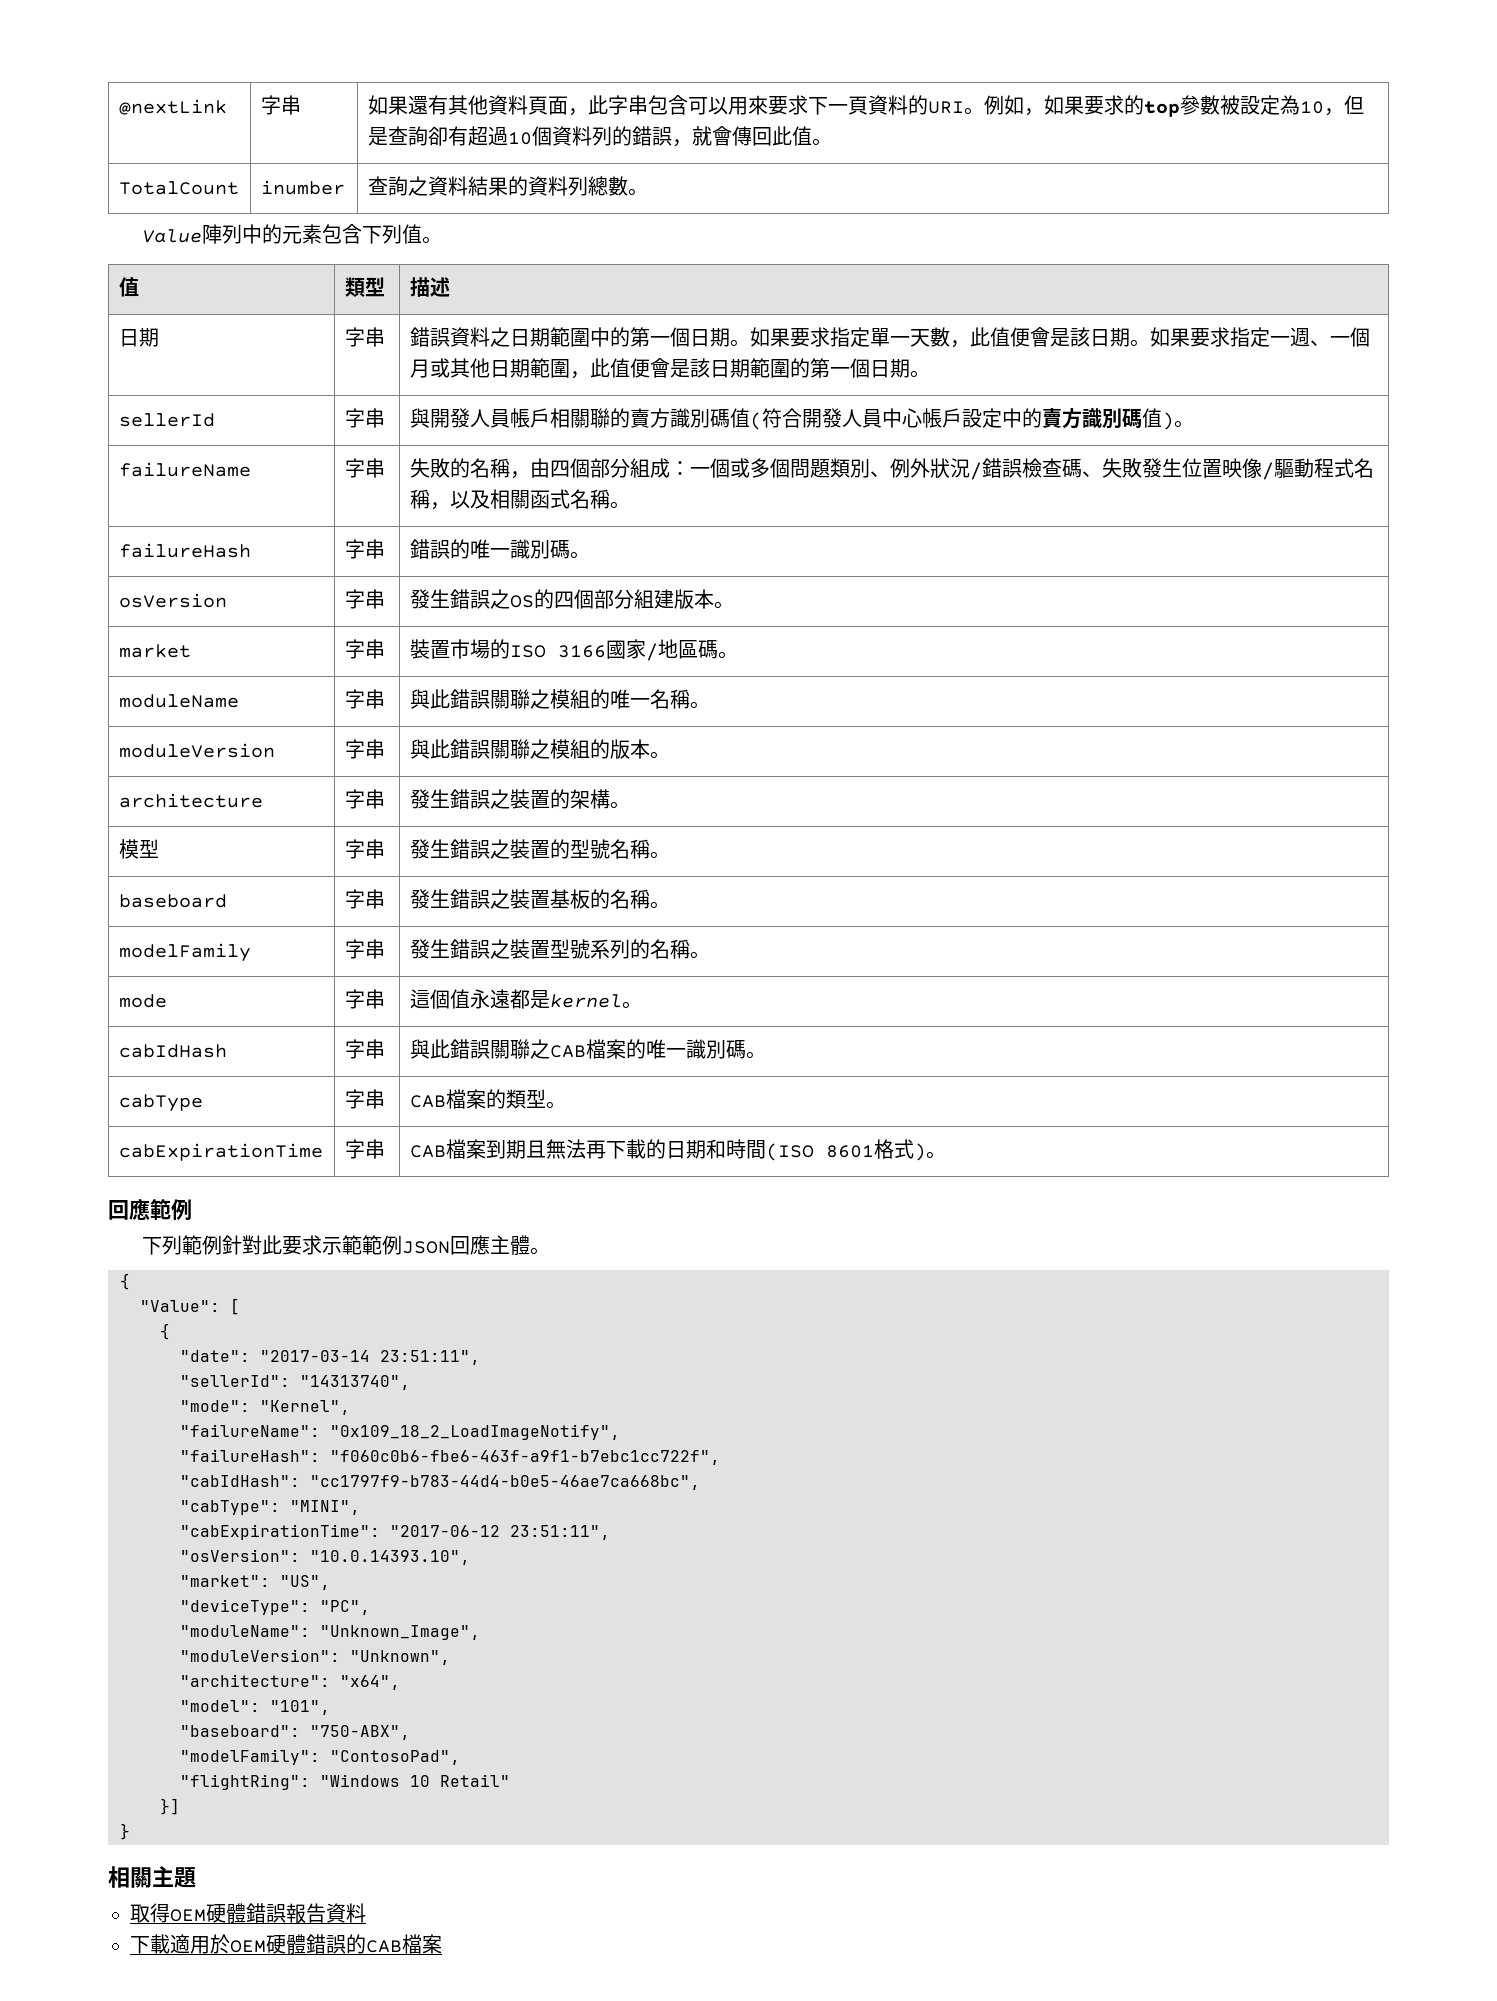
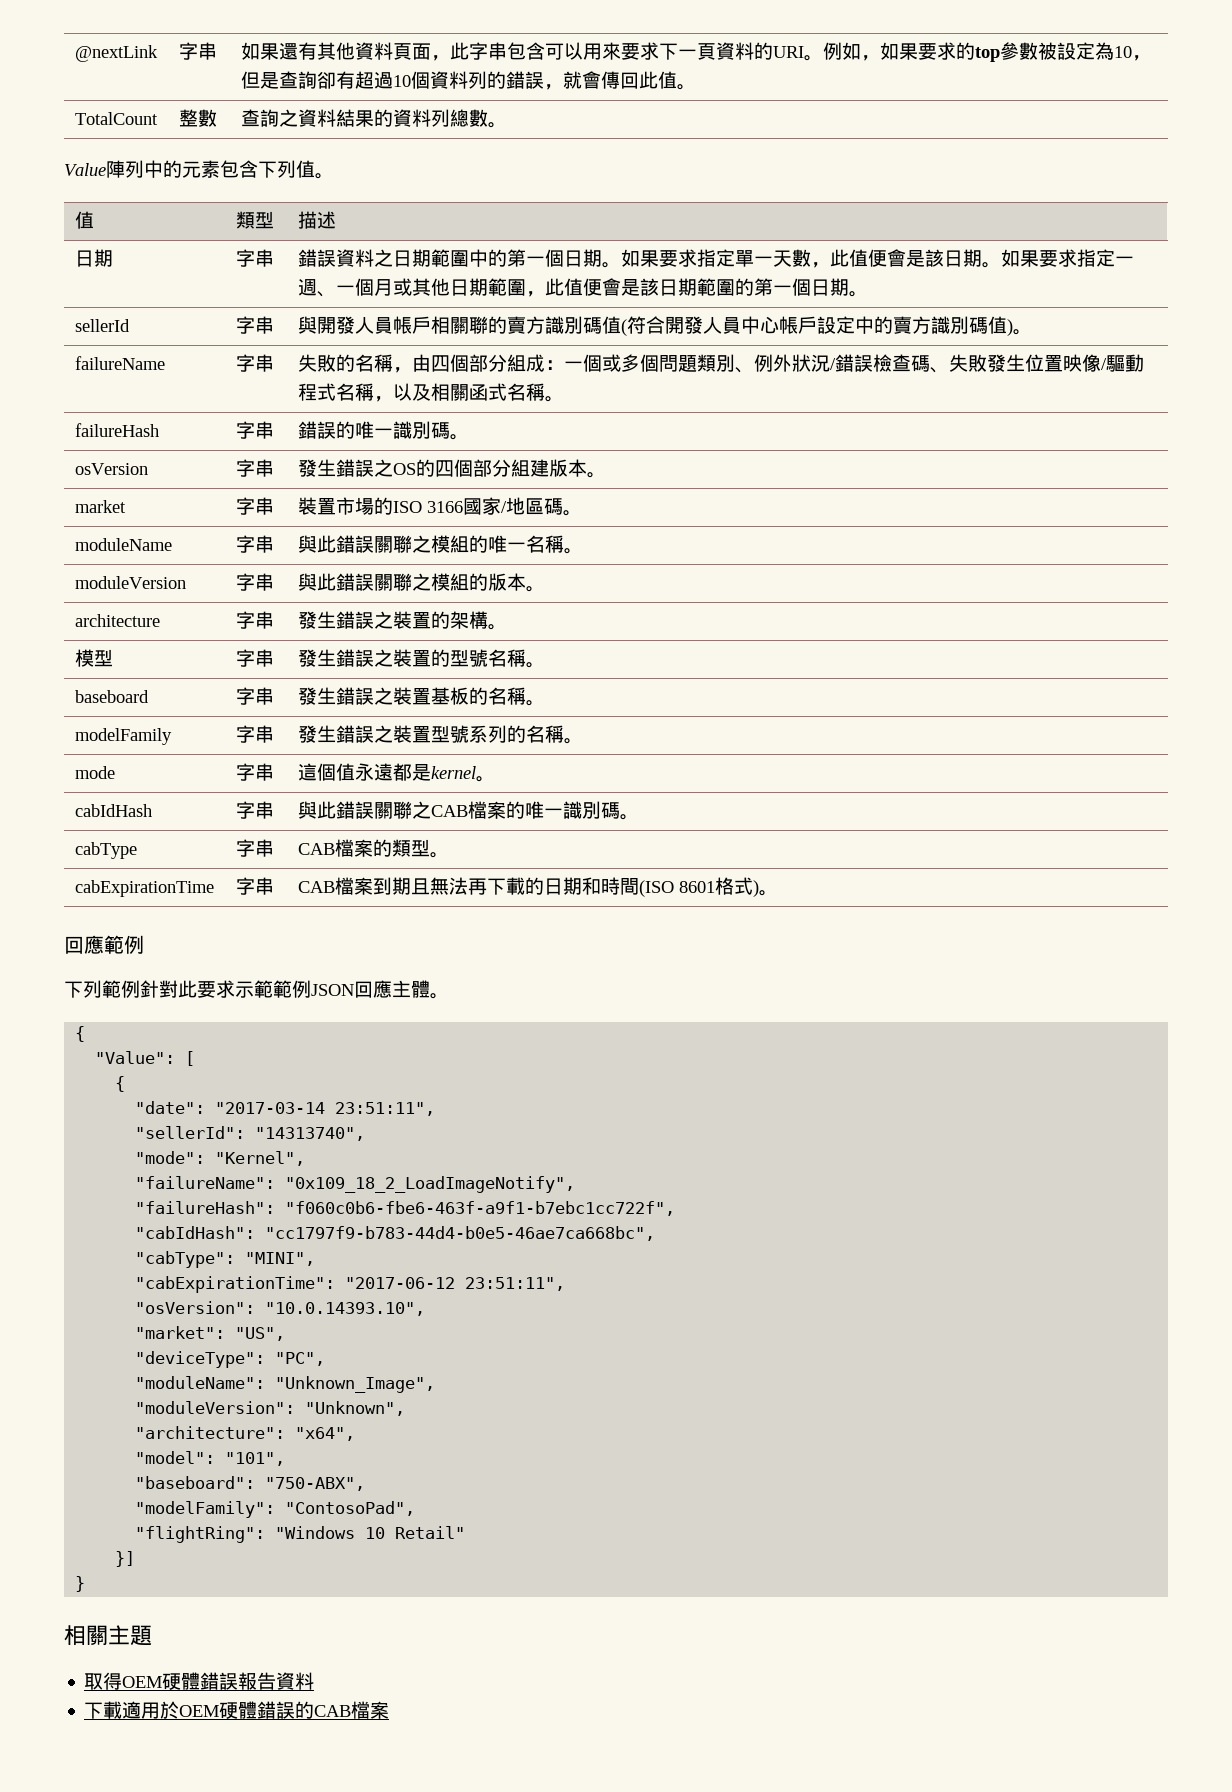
[260,180,345,195] inumber -> [178,109,217,127] 整數

